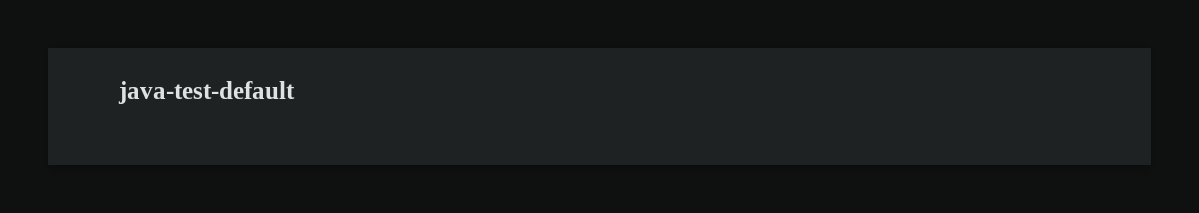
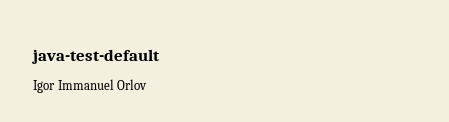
(295, 92) none -> [33,79,148,93] // Igor Immanuel Orlov

